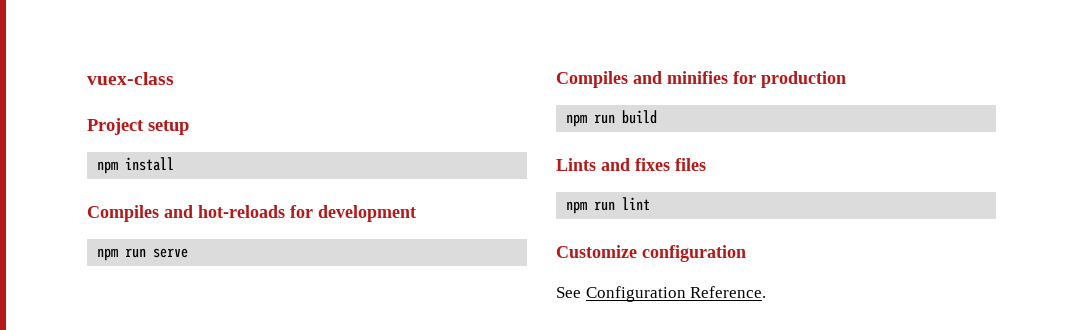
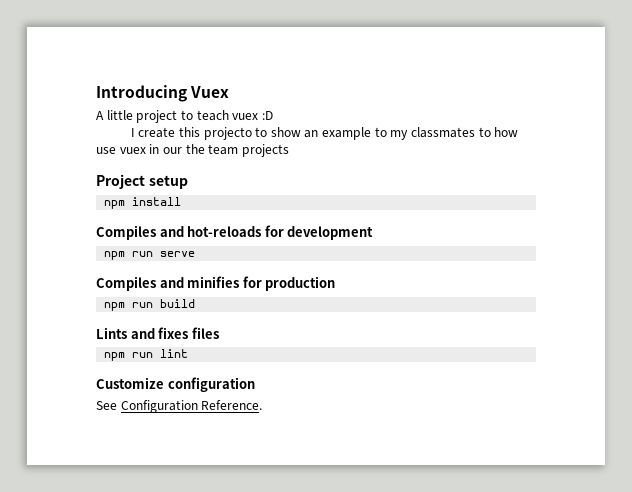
[87,72,174,85] vuex-class -> [96,85,230,102] [96,110,273,123] [130,127,519,140] [96,144,289,157] Introducing Vuex // A little project to teach vuex :D // I create this projecto to show an example to my classmates to how use vuex in our the team projects

